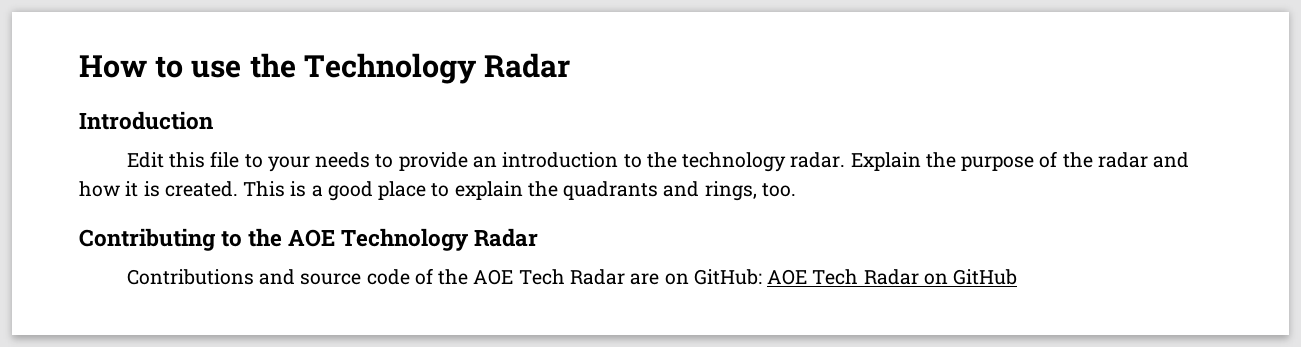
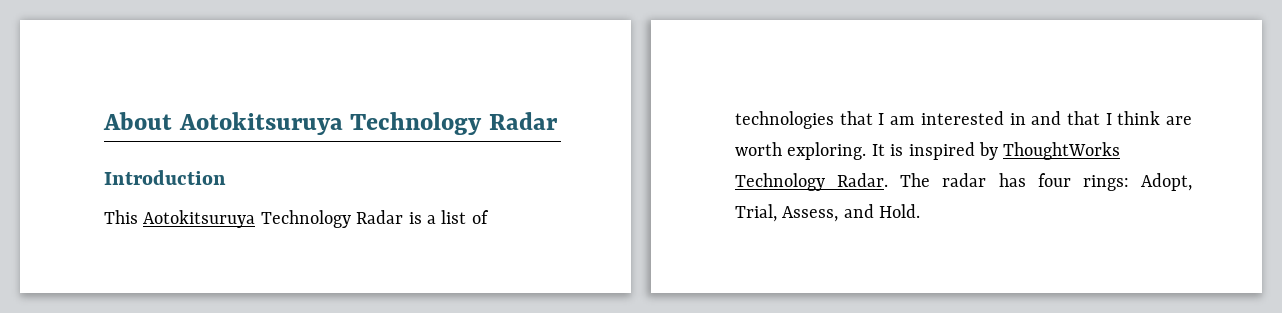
[79,53,296,78] How to use the -> [103,112,343,135] About Aotokitsuruya
[126,151,1190,172] [79,181,796,201] [79,228,539,251] [126,268,1018,285] Edit this file to your needs to provide an introduction to the technology radar. Explain the purpose of the radar and how it is created. This is a good place to explain the quadrants and rings, too. // Contributing to the AOE Technology Radar // Contributions and source code of the AOE Tech Radar are on GitHub: AOE Tech Radar on GitHub -> [104,210,489,228] [735,111,1192,129] [735,142,1121,160] [735,173,1192,191] [735,204,921,222] This Aotokitsuruya Technology Radar is a list of technologies that I am interested in and that I think are worth exploring. It is inspired by ThoughtWorks Technology Radar. The radar has four rings: Adopt, Trial, Assess, and Hold.

